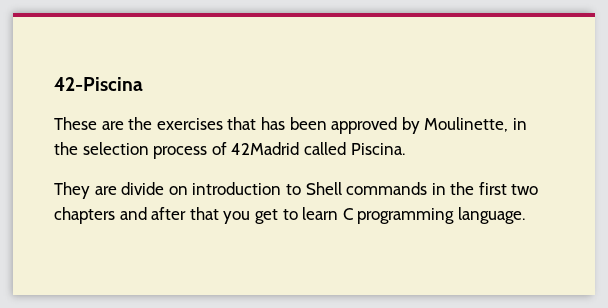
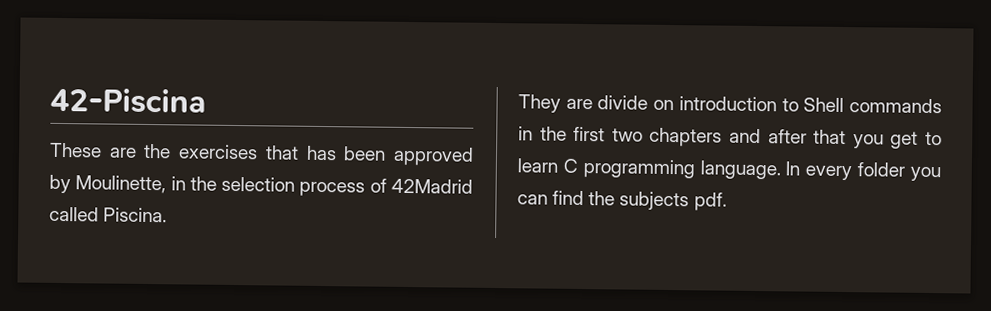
(525, 215) none -> [785,161,941,182] [517,190,727,211] In every folder you can find the subjects pdf.

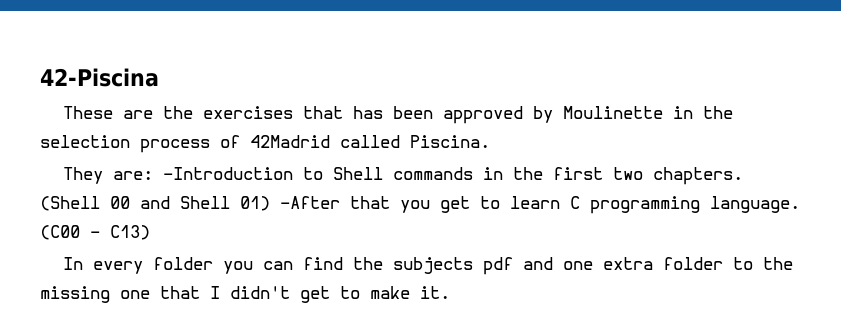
[75,175,167,194] Moulinette, -> [563,106,664,119] Moulinette
[565,95,777,112] are divide on introduction -> [113,167,294,180] are: -Introduction
[649,127,807,147] chapters and after -> [653,167,744,185] [40,196,340,211] chapters. (Shell 00 and Shell 01) -After
(781, 170) none -> [40,225,150,240] (C00 - C13) //
[693,192,727,211] pdf. -> [483,257,794,275] [40,286,450,303] pdf and one extra folder to the missing one that I didn't get to make it.

